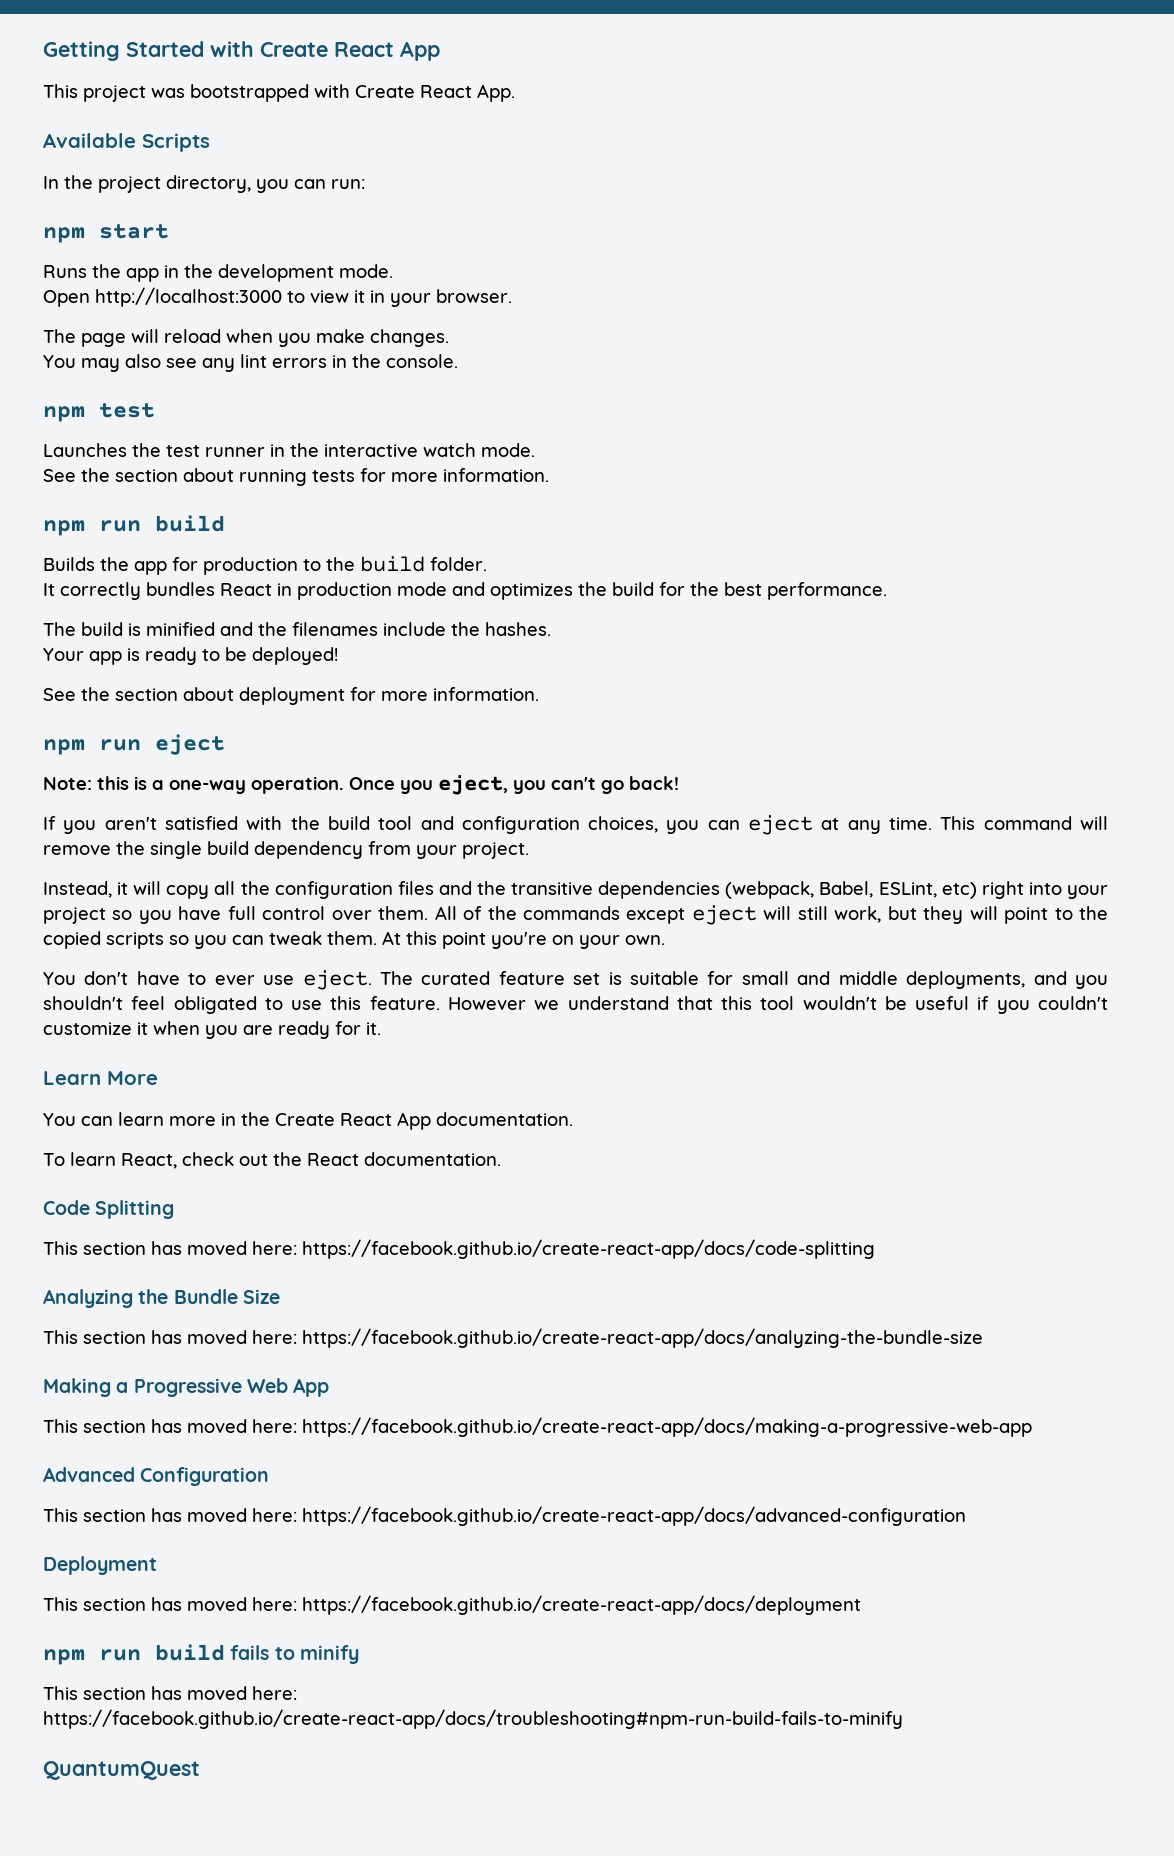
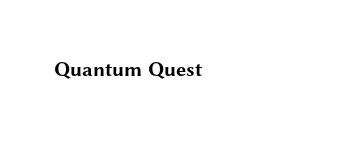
[43,41,440,61] [43,84,515,102] [43,133,210,152] [43,175,365,193] [43,224,169,243] [43,264,393,282] [43,287,512,307] [43,329,449,347] [43,354,458,372] [43,403,155,422] [43,443,535,457] [43,468,549,486] [43,515,225,536] [43,556,487,575] [43,582,887,600] [43,622,551,636] [43,647,338,665] [43,687,539,705] [43,734,225,755] [43,775,679,795] [43,815,1108,835] [43,841,529,859] [43,881,1108,899] [43,905,1109,925] [43,931,665,949] [43,970,1109,990] [43,996,1109,1014] [43,1021,381,1039] [43,1071,158,1085] [43,1112,573,1130] [43,1152,501,1169] [43,1200,175,1219] [43,1239,875,1259] [43,1289,280,1308] [43,1328,983,1348] [43,1378,330,1397] [43,1417,1032,1437] [43,1467,270,1486] [43,1506,966,1526] [43,1556,157,1575] [43,1595,861,1615] [43,1644,359,1665] [43,1686,297,1700] [43,1709,903,1729] [43,1761,200,1780] Getting Started with Create React App // This project was bootstrapped with Create React App. // Available Scripts // In the project directory, you can run: // npm start // Runs the app in the development mode. // Open http://localhost:3000 to view it in your browser. // The page will reload when you make changes. // You may also see any lint errors in the console. // npm test // Launches the test runner in the interactive watch mode. // See the section about running tests for more information. // npm run build // Builds the app for production to the build folder. // It correctly bundles React in production mode and optimizes the build for the best performance. // The build is minified and the filenames include the hashes. // Your app is ready to be deployed! // See the section about deployment for more information. // npm run eject // Note: this is a one-way operation. Once you eject, you can't go back! // If you aren't satisfied with the build tool and configuration choices, you can eject at any time. This command will remove the single build dependency from your project. // Instead, it will copy all the configuration files and the transitive dependencies (webpack, Babel, ESLint, etc) right into your project so you have full control over them. All of the commands except eject will still work, but they will point to the copied scripts so you can tweak them. At this point you're on your own. // You don't have to ever use eject. The curated feature set is suitable for small and middle deployments, and you shouldn't feel obligated to use this feature. However we understand that this tool wouldn't be useful if you couldn't customize it when you are ready for it. // Learn More // You can learn more in the Create React App documentation. // To learn React, check out the React documentation. // Code Splitting // This section has moved here: https://facebook.github.io/create-react-app/docs/code-splitting // Analyzing the Bundle Size // This section has moved here: https://facebook.github.io/create-react-app/docs/analyzing-the-bundle-size // Making a Progressive Web App // This section has moved here: https://facebook.github.io/create-react-app/docs/making-a-progressive-web-app // Advanced Configuration // This section has moved here: https://facebook.github.io/create-react-app/docs/advanced-configuration // Deployment // This section has moved here: https://facebook.github.io/create-react-app/docs/deployment // npm run build fails to minify // This section has moved here: https://facebook.github.io/create-react-app/docs/troubleshooting#npm-run-build-fails-to-minify // QuantumQuest -> [54,62,202,79] Quantum Quest

